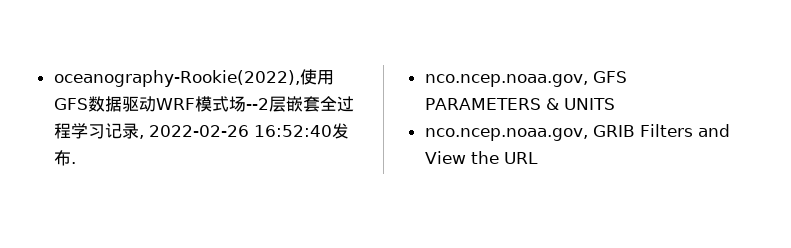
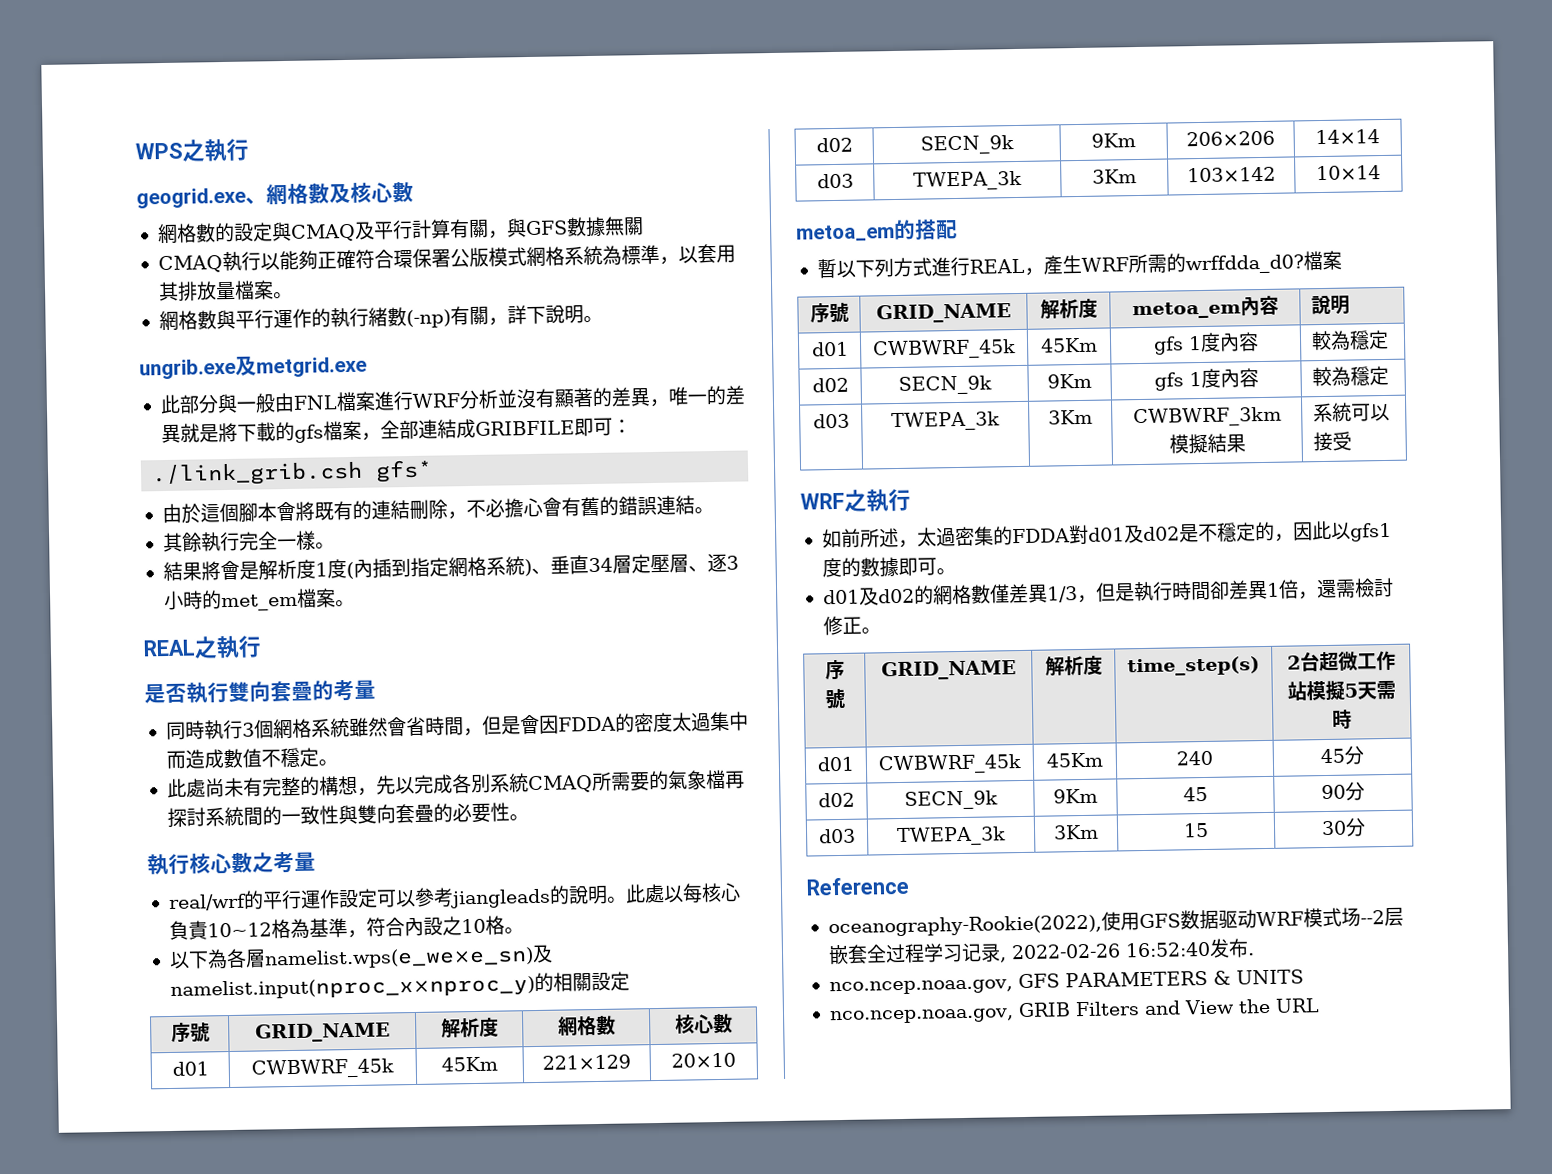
(53, 78) none -> [135,138,249,163] [136,181,414,209] [156,216,644,245] [157,243,736,274] [157,280,293,302] [158,305,603,332] [139,355,367,380] [159,385,746,415] [160,417,632,444] [151,459,434,487] [161,495,714,524] [162,530,335,553] [162,552,739,582] [162,588,355,612] [143,635,262,660] [144,679,376,704] [165,711,749,741] [165,747,338,770] [166,769,745,799] [166,802,529,829] [147,851,316,876] [167,882,741,912] [168,915,524,941] [168,944,553,970] [169,971,630,1001] [170,1022,210,1043] [255,1022,390,1043] [440,1017,499,1038] [557,1015,616,1036] [674,1013,733,1034] [171,1061,209,1076] [251,1058,394,1079] [440,1056,498,1072] [542,1054,631,1070] [671,1052,736,1068] [815,137,853,153] [919,135,1014,155] [1091,133,1136,148] [1186,130,1275,147] [1315,129,1380,145] [816,173,854,189] [913,170,1023,191] [1092,169,1137,184] [1187,166,1276,183] [1316,165,1381,181] [796,219,958,242] [816,250,1342,279] [809,302,849,324] [876,303,1011,324] [1039,298,1098,319] [1131,295,1279,320] [1311,294,1351,315] [810,341,849,357] [872,339,1016,360] [1040,337,1098,353] [1152,332,1259,355] [1311,329,1390,351] [811,377,849,393] [897,375,992,395] [1047,373,1092,389] [1153,368,1259,391] [1312,365,1390,387] [812,413,850,429] [891,411,1001,432] [1048,409,1093,425] [1132,406,1282,428] [1168,433,1246,455] [1313,402,1391,423] [1313,431,1353,452] [800,488,911,513] [821,520,1392,549] [821,556,956,578] [822,577,1394,606] [822,615,881,636] [824,659,845,681] [824,688,846,710] [881,660,1016,681] [1044,655,1103,676] [1127,656,1260,677] [1286,650,1396,672] [1286,680,1396,702] [1332,709,1352,729] [817,756,855,772] [878,754,1022,775] [1046,752,1103,768] [1176,750,1213,766] [1320,745,1364,765] [818,792,855,808] [903,790,998,810] [1053,788,1098,804] [1183,786,1208,802] [1321,781,1365,801] [818,828,856,844] [896,826,1007,847] [1053,824,1099,840] [1183,822,1209,838] [1321,817,1366,837] [806,876,910,896] WPS之執行 // geogrid.exe、網格數及核心數 // 網格數的設定與CMAQ及平行計算有關，與GFS數據無關 // CMAQ執行以能夠正確符合環保署公版模式網格系統為標準，以套用其排放量檔案。 // 網格數與平行運作的執行緒數(-np)有關，詳下說明。 // ungrib.exe及metgrid.exe // 此部分與一般由FNL檔案進行WRF分析並沒有顯著的差異，唯一的差異就是將下載的gfs檔案，全部連結成GRIBFILE即可： // ./link_grib.csh gfs* // 由於這個腳本會將既有的連結刪除，不必擔心會有舊的錯誤連結。 // 其餘執行完全一樣。 // 結果將會是解析度1度(內插到指定網格系統)、垂直34層定壓層、逐3小時的met_em檔案。 // REAL之執行 // 是否執行雙向套疊的考量 // 同時執行3個網格系統雖然會省時間，但是會因FDDA的密度太過集中而造成數值不穩定。 // 此處尚未有完整的構想，先以完成各別系統CMAQ所需要的氣象檔再探討系統間的一致性與雙向套疊的必要性。 // 執行核心數之考量 // real/wrf的平行運作設定可以參考jiangleads的說明。此處以每核心負責10~12格為基準，符合內設之10格。 // 以下為各層namelist.wps(e_we×e_sn)及namelist.input(nproc_x×nproc_y)的相關設定 // 序號 | GRID_NAME | 解析度 | 網格數 | 核心數 // d01 | CWBWRF_45k | 45Km | 221×129 | 20×10 // d02 | SECN_9k | 9Km | 206×206 | 14×14 // d03 | TWEPA_3k | 3Km | 103×142 | 10×14 // metoa_em的搭配 // 暫以下列方式進行REAL，產生WRF所需的wrffdda_d0?檔案 // 序號 | GRID_NAME | 解析度 | metoa_em內容 | 說明 // d01 | CWBWRF_45k | 45Km | gfs 1度內容 | 較為穩定 // d02 | SECN_9k | 9Km | gfs 1度內容 | 較為穩定 // d03 | TWEPA_3k | 3Km | CWBWRF_3km模擬結果 | 系統可以接受 // WRF之執行 // 如前所述，太過密集的FDDA對d01及d02是不穩定的，因此以gfs1度的數據即可。 // d01及d02的網格數僅差異1/3，但是執行時間卻差異1倍，還需檢討修正。 // 序號 | GRID_NAME | 解析度 | time_step(s) | 2台超微工作站模擬5天需時 // d01 | CWBWRF_45k | 45Km | 240 | 45分 // d02 | SECN_9k | 9Km | 45 | 90分 // d03 | TWEPA_3k | 3Km | 15 | 30分 // Reference //

